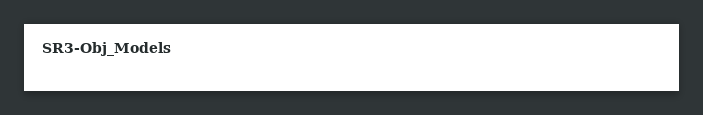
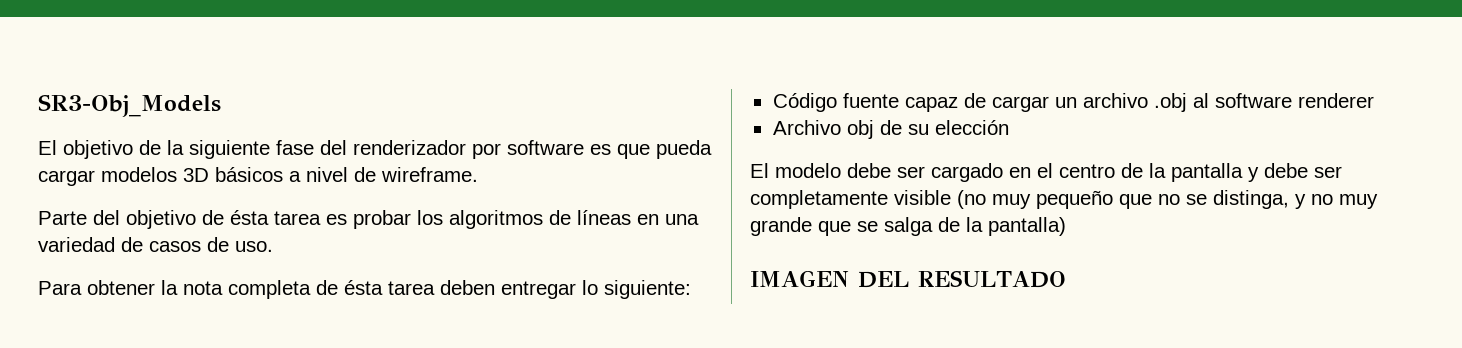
(171, 49) none -> [38,140,712,159] [38,167,478,186] [38,210,699,229] [38,237,273,252] [38,280,691,299] [772,93,1374,112] [772,120,1009,139] [750,163,1342,182] [750,190,1378,209] [750,217,1066,236] [750,270,1066,288] // El objetivo de la siguiente fase del renderizador por software es que pueda cargar modelos 3D básicos a nivel de wireframe. // Parte del objetivo de ésta tarea es probar los algoritmos de líneas en una variedad de casos de uso. // Para obtener la nota completa de ésta tarea deben entregar lo siguiente: // Código fuente capaz de cargar un archivo .obj al software renderer // Archivo obj de su elección // El modelo debe ser cargado en el centro de la pantalla y debe ser completamente visible (no muy pequeño que no se distinga, y no muy grande que se salga de la pantalla) // IMAGEN DEL RESULTADO

